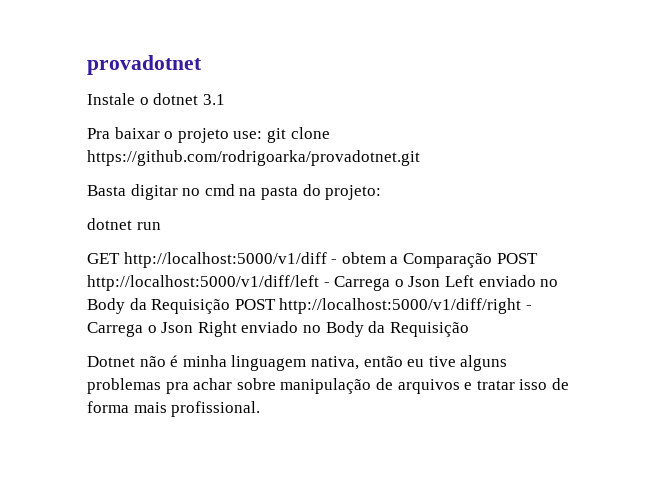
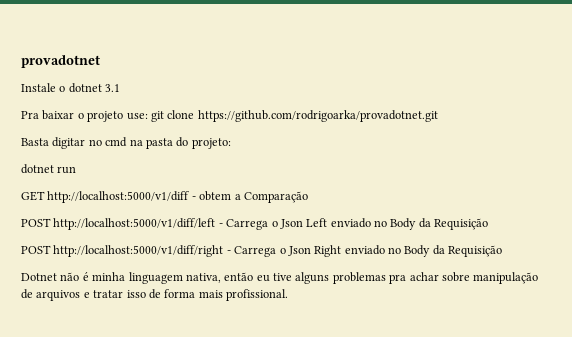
(492, 260) none -> (308, 197) //
(231, 306) none -> (489, 224) //

